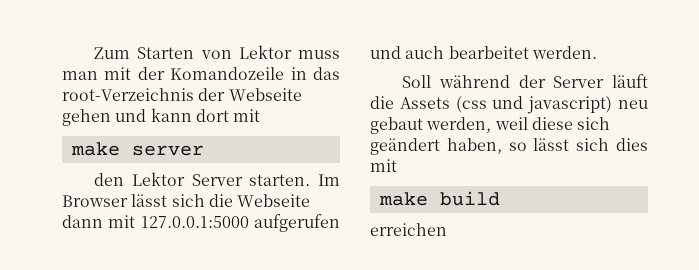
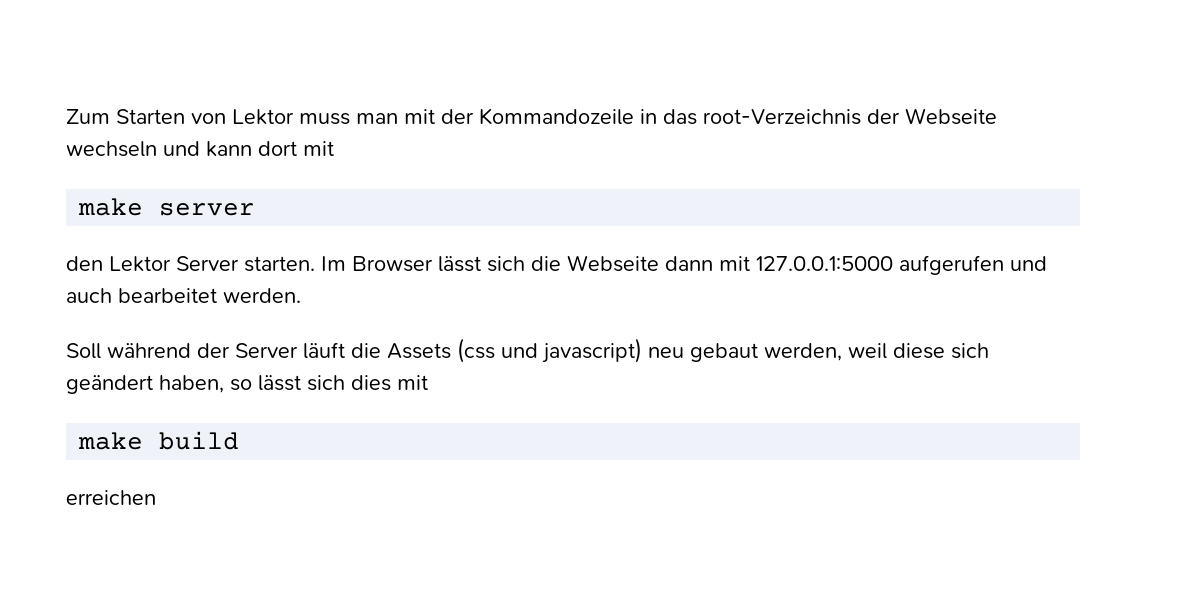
[170,67,285,80] Komandozeile -> [479,108,634,125] Kommandozeile
[62,109,111,126] gehen -> [66,141,157,157] wechseln

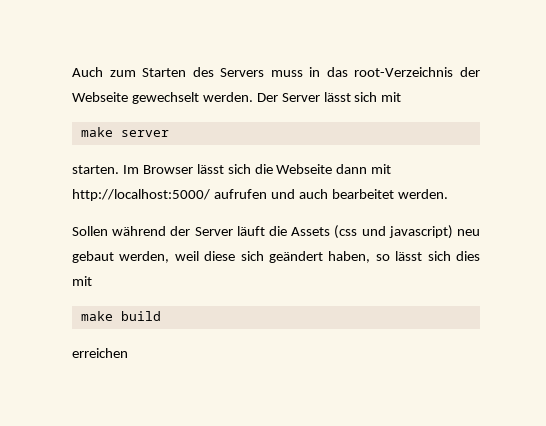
[66,108,634,125] Zum Starten von Lektor muss man mit der Kommandozeile -> [72,67,303,77] Auch zum Starten des Servers muss
[66,141,297,157] wechseln und kann dort -> [131,92,378,104] gewechselt werden. Der Server lässt sich
[66,256,239,272] den Lektor Server -> (169, 133) none
[756,255,1004,275] 127.0.0.1:5000 aufgerufen -> [72,189,267,201] http://localhost:5000/ aufrufen
[66,343,101,359] Soll -> [72,226,108,236] Sollen

